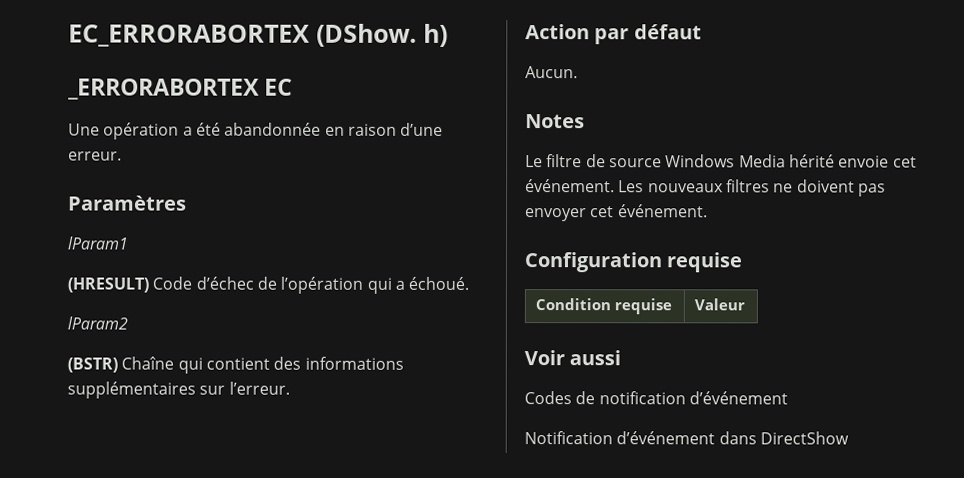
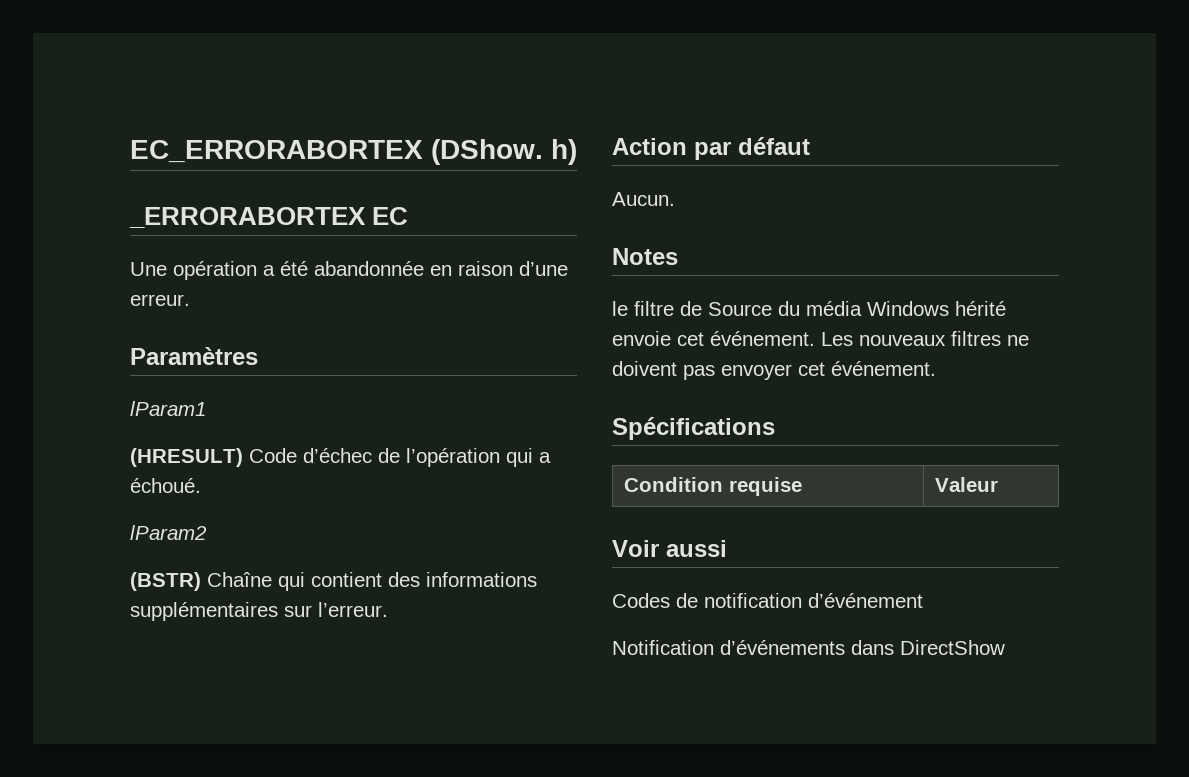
[525,155,543,168] Le -> [612,301,628,316] le
[608,154,786,168] source Windows Media -> [708,301,949,316] Source du média Windows
[524,252,743,273] Configuration requise -> [612,417,775,440] Spécifications
[616,431,716,445] d’événement -> [720,640,845,655] d’événements

